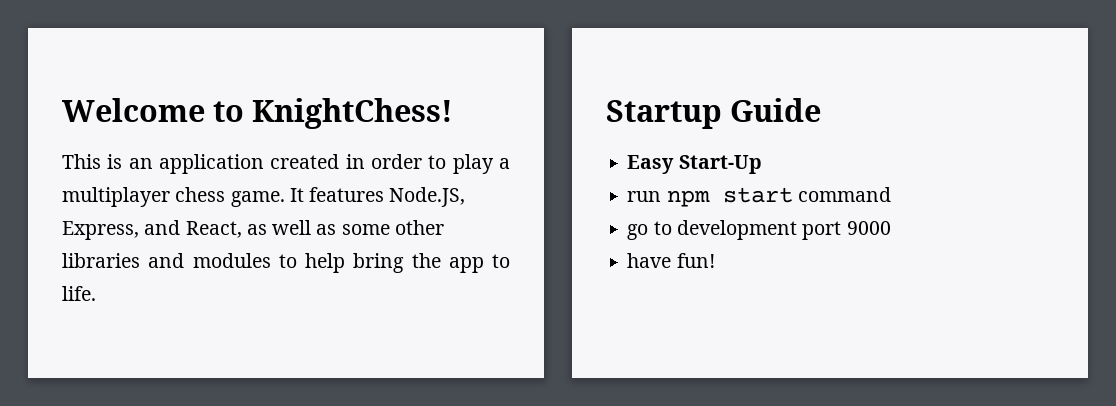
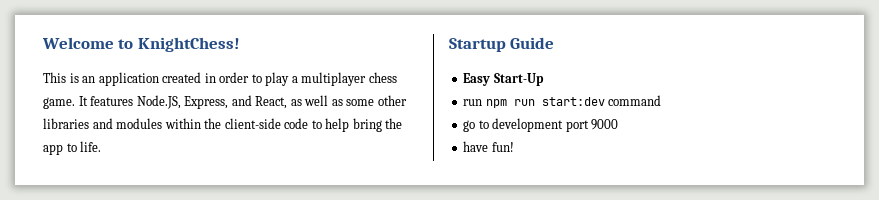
(271, 260) none -> [164,118,309,129] within the client-side code
[722,187,793,203] start -> [513,97,605,106] run start:dev

